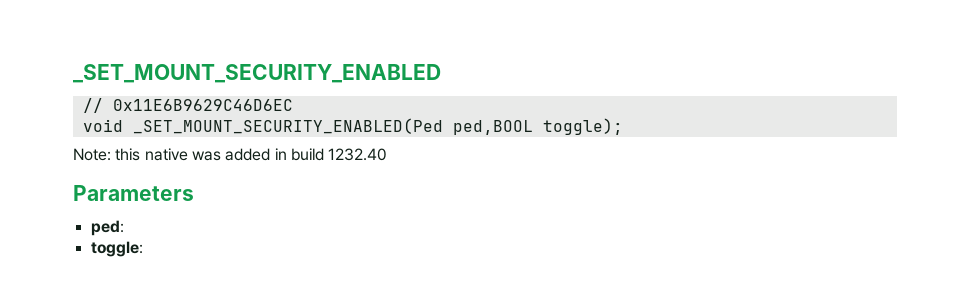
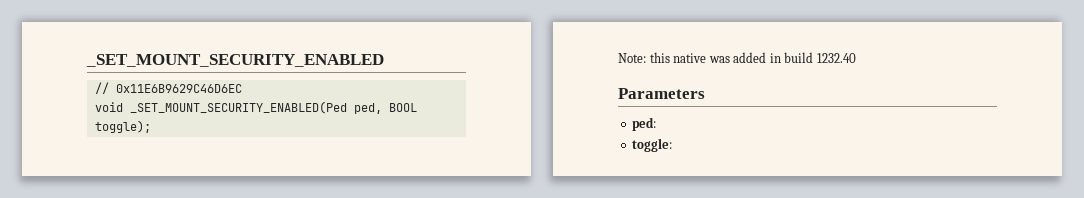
[452,120,533,135] ped,BOOL -> [353,103,417,114] ped, BOOL

